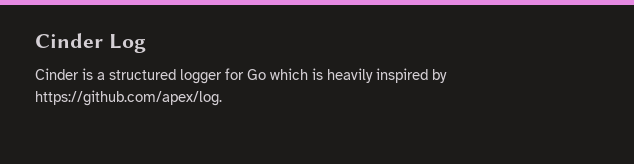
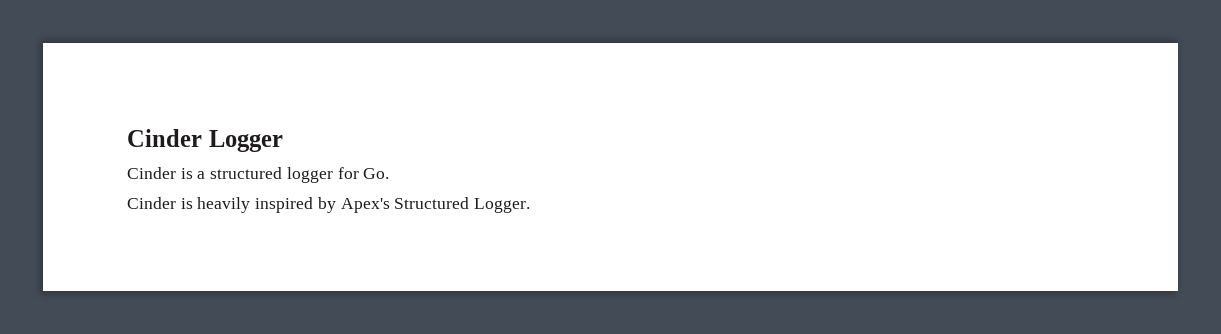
[35,33,146,53] Cinder Log -> [127,129,283,152] Cinder Logger
[247,68,308,80] Go which -> [363,168,390,179] [127,197,176,209] Go. // Cinder
[35,90,222,106] https://github.com/apex/log. -> [340,197,531,213] Apex's Structured Logger.

